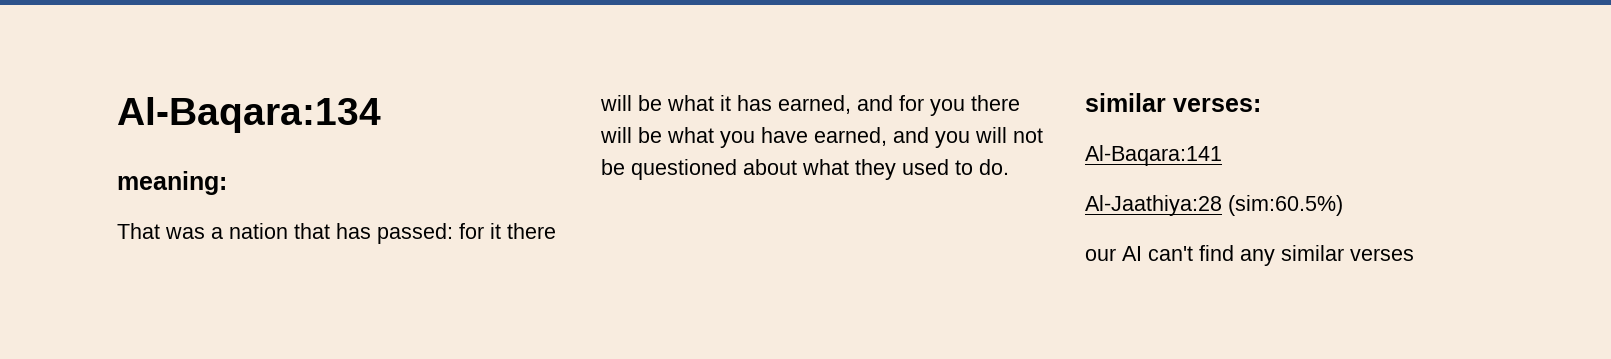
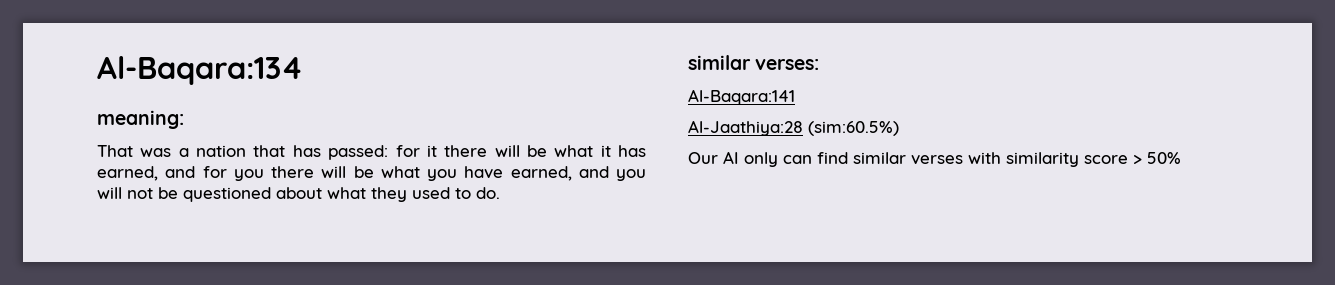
[1085,245,1414,266] our AI can't find any similar verses -> [688,151,1181,167] Our AI only can find similar verses with similarity score > 50%

